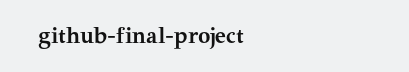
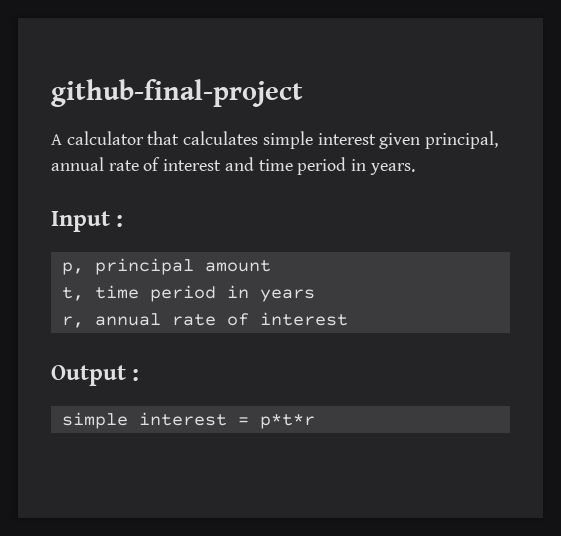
(244, 38) none -> [51,131,499,149] [51,157,415,175] [51,211,124,232] [61,258,271,275] [61,285,315,302] [61,312,348,328] [51,365,140,386] [61,412,315,429] // A calculator that calculates simple interest given principal, annual rate of interest and time period in years. // Input : // p, principal amount // t, time period in years // r, annual rate of interest // Output : // simple interest = p*t*r

